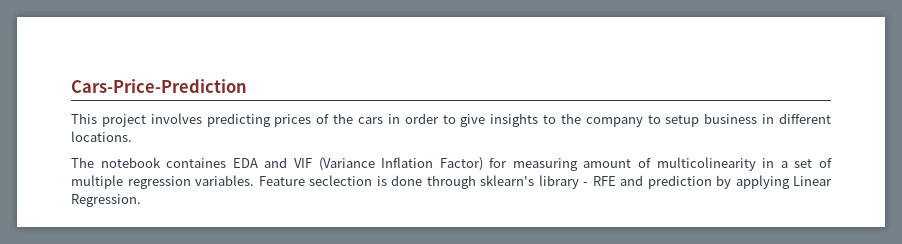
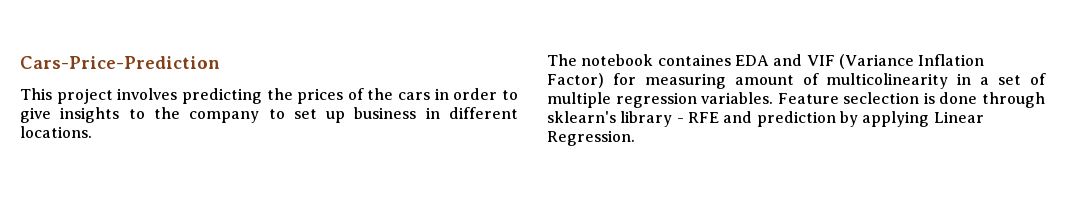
(271, 120) none -> [266,88,293,100] the
[665,115,700,127] setup -> [293,109,346,123] set up

